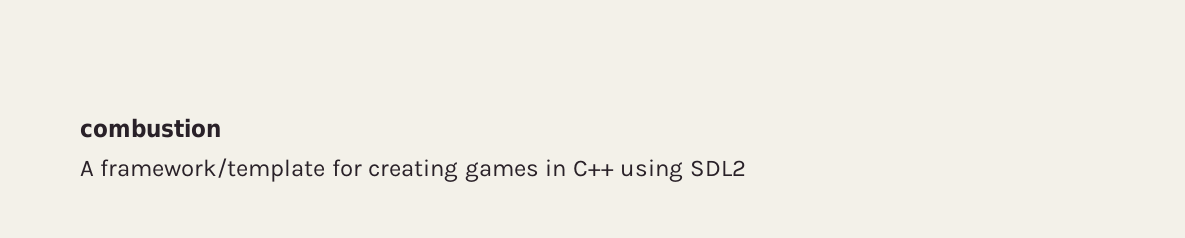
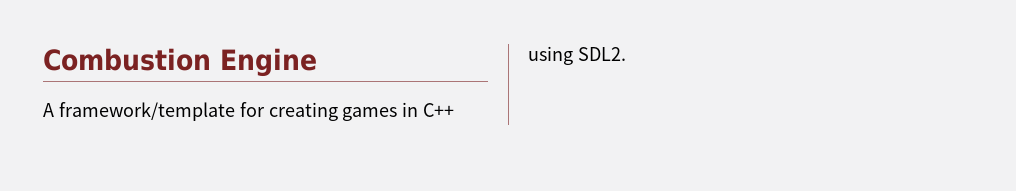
[80,118,221,138] combustion -> [43,48,317,77] Combustion Engine
[689,160,746,177] SDL2 -> [577,47,626,61] SDL2.

